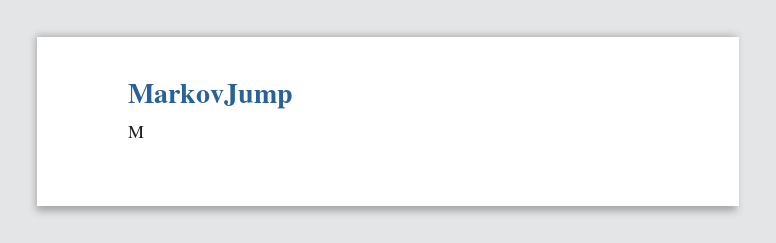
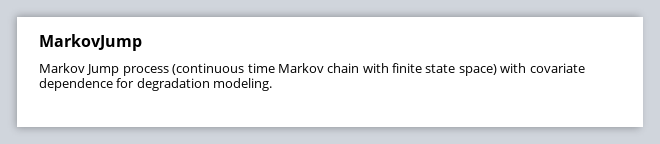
[128,126,144,138] M -> [39,63,585,76] [39,78,273,91] Markov Jump process (continuous time Markov chain with finite state space) with covariate dependence for degradation modeling.

